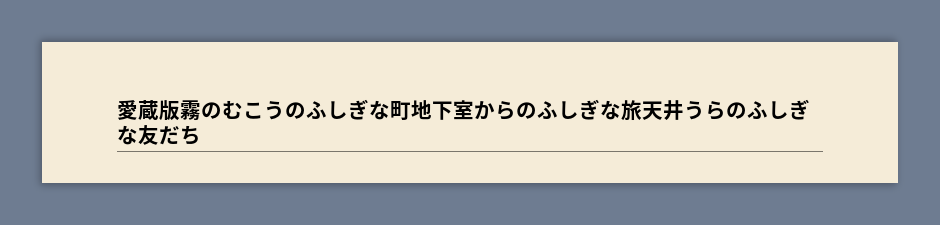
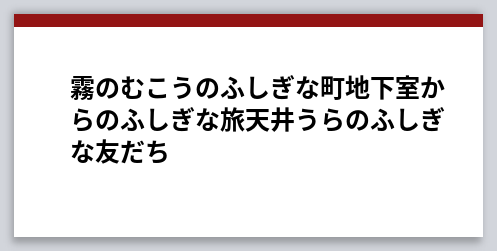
[117,100,180,121] 愛蔵版 -> (70, 88) none

